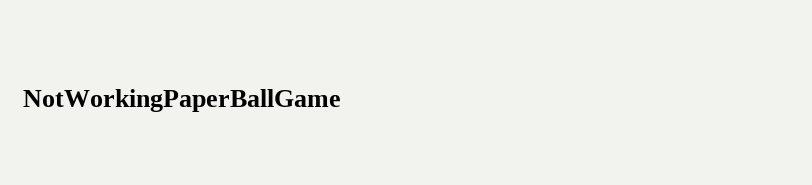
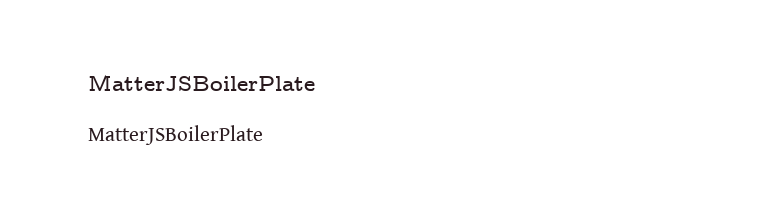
[23,89,341,112] NotWorkingPaperBallGame -> [88,74,315,91] [88,125,263,145] MatterJSBoilerPlate // MatterJSBoilerPlate

